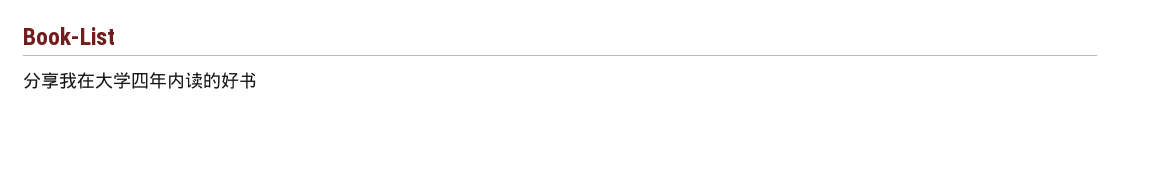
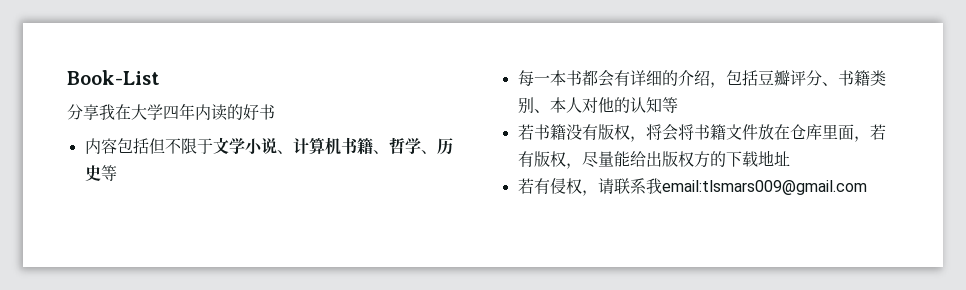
(257, 80) none -> [84,137,453,155] [84,165,117,181] [517,70,886,88] [517,97,678,113] [517,124,886,142] [517,150,790,169] [517,178,867,196] // 内容包括但不限于文学小说、计算机书籍、哲学、历史等 // 每一本书都会有详细的介绍，包括豆瓣评分、书籍类别、本人对他的认知等 // 若书籍没有版权，将会将书籍文件放在仓库里面，若有版权，尽量能给出版权方的下载地址 // 若有侵权，请联系我email:tlsmars009@gmail.com

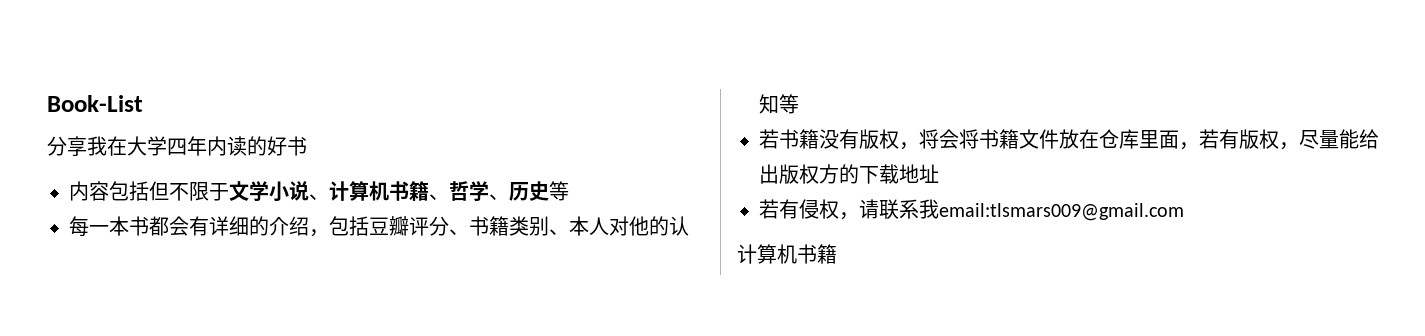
(867, 187) none -> [737,244,837,264] // 计算机书籍

